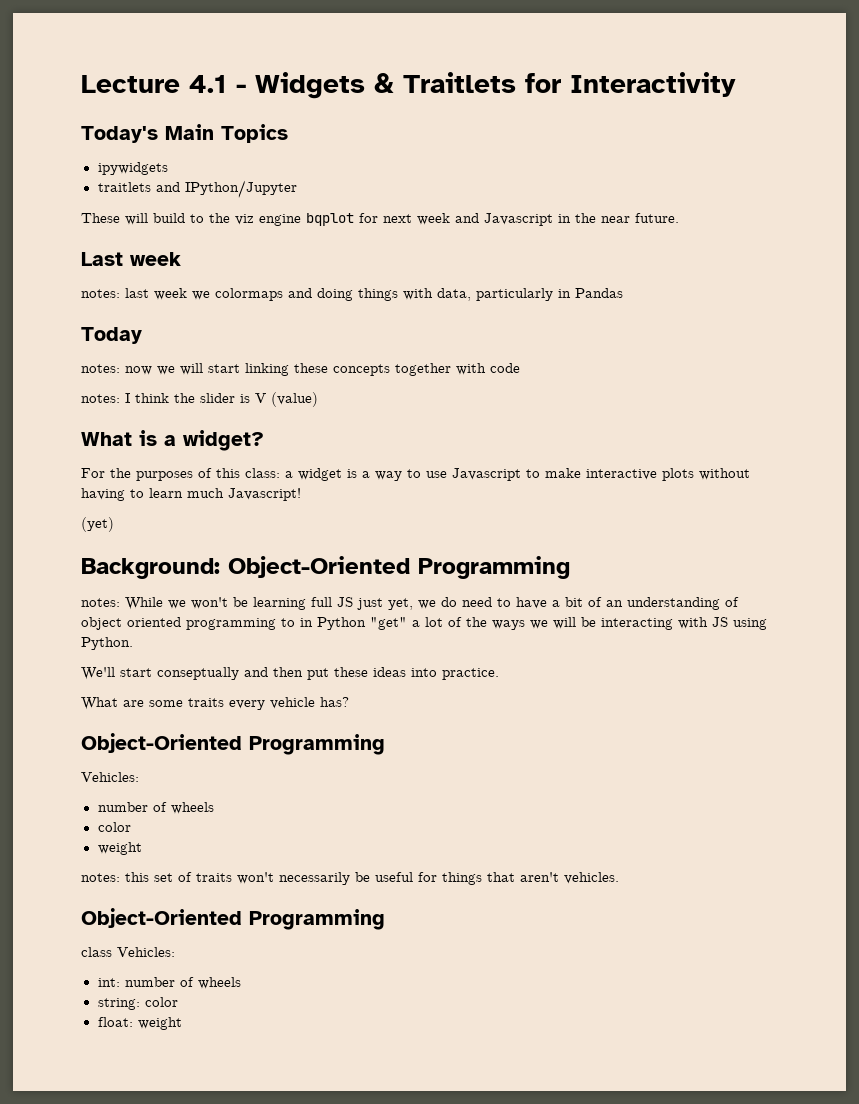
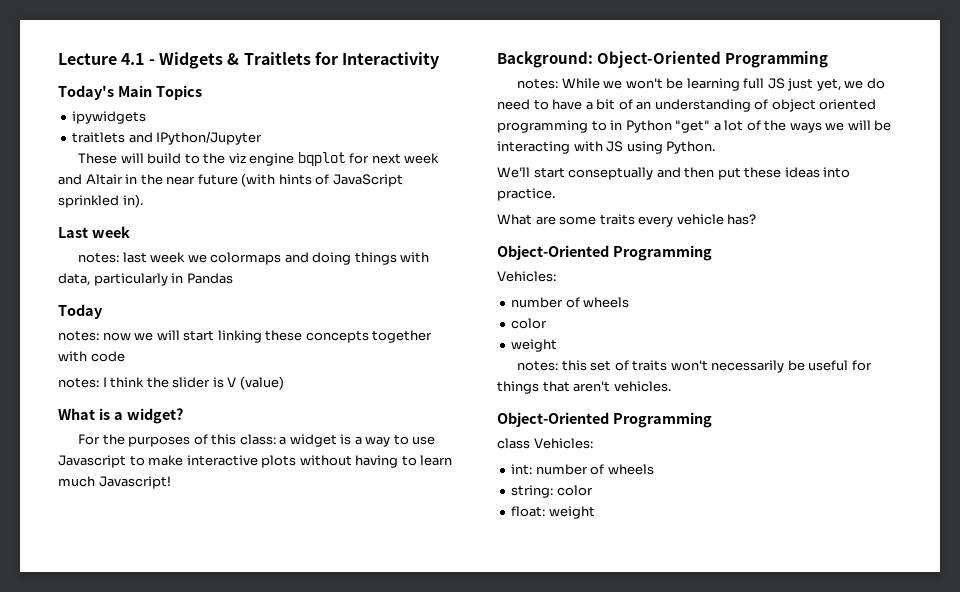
[484,213,553,226] Javascript -> [85,174,123,185] Altair
[635,213,679,223] future. -> [197,173,403,187] [58,194,143,208] future (with hints of JavaScript sprinkled in).
[81,517,114,532] // (yet) -> (171, 482) none

